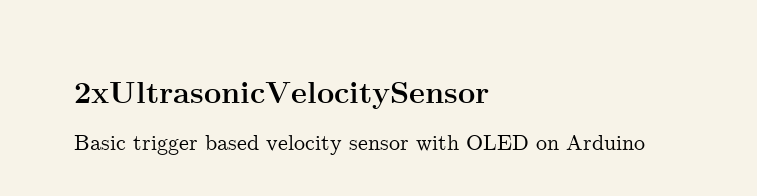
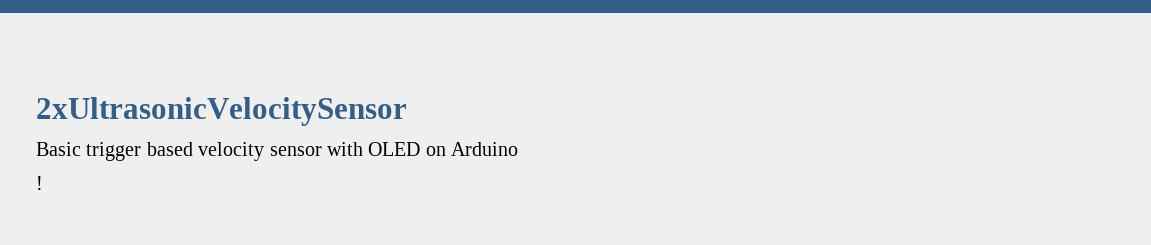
(645, 142) none -> [36,176,43,190] // !

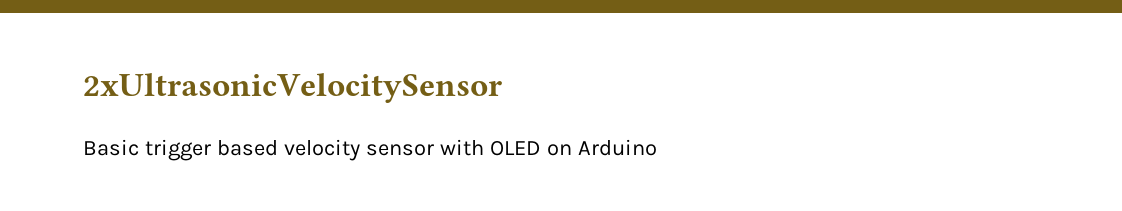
[36,176,43,190] // ! -> (657, 147) none

